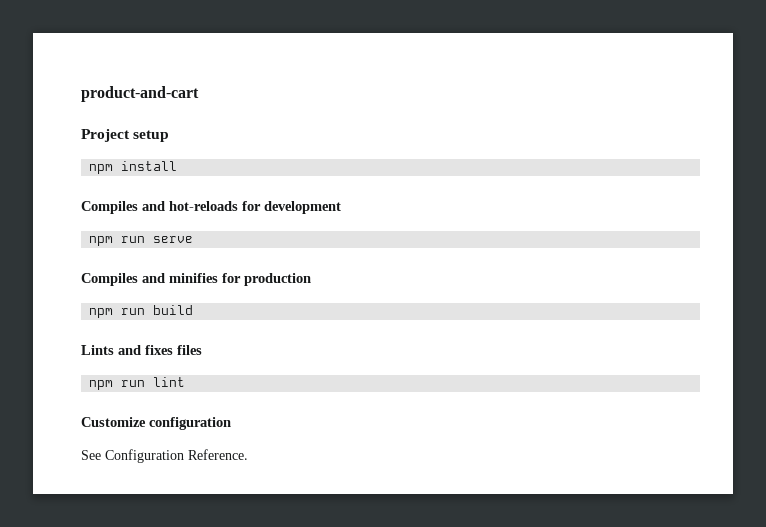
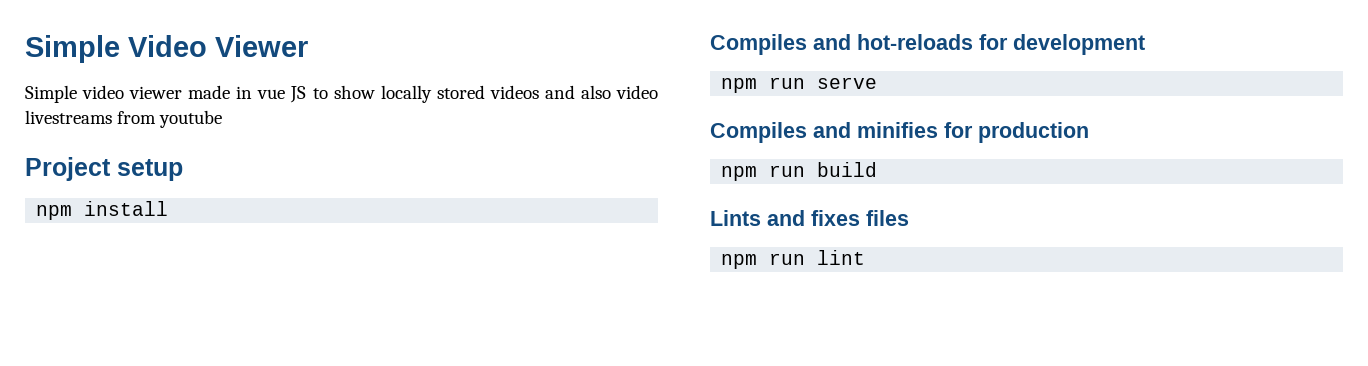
[81,86,199,102] product-and-cart -> [25,35,308,63] [25,85,658,103] [25,110,223,128] Simple Video Viewer // Simple video viewer made in vue JS to show locally stored videos and also video livestreams from youtube
[81,417,231,430] [81,449,248,463] // Customize configuration // See Configuration Reference. -> (866, 257) none

